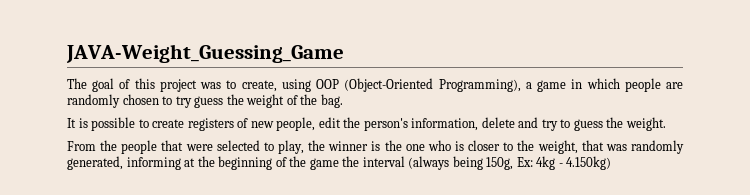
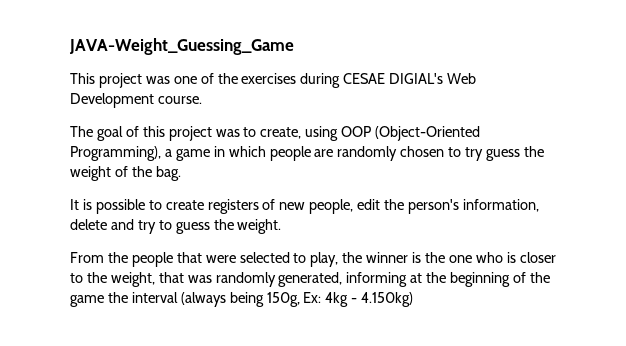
(344, 53) none -> [70,73,477,88] [70,93,202,108] // This project was one of the exercises during CESAE DIGIAL's Web Development course.

